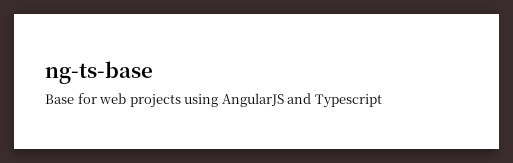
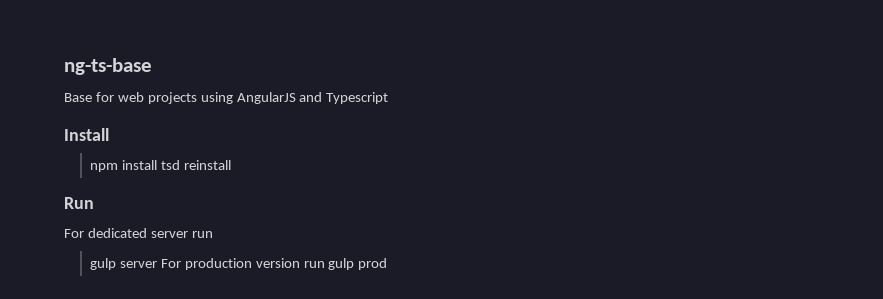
(382, 101) none -> [64,128,109,141] [89,160,231,172] [64,197,94,209] [64,228,213,238] [89,258,388,270] // Install // npm install tsd reinstall // Run // For dedicated server run // gulp server For production version run gulp prod

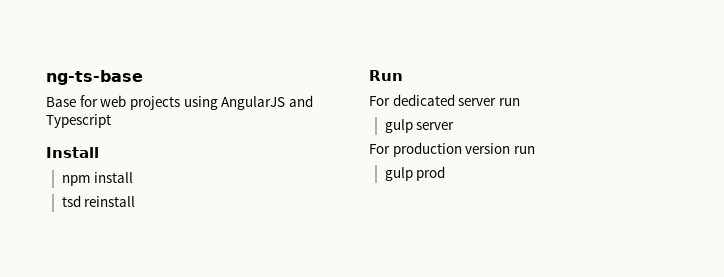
(157, 165) none -> (134, 177) //
(157, 264) none -> (455, 126) //
(325, 264) none -> (535, 150) //

